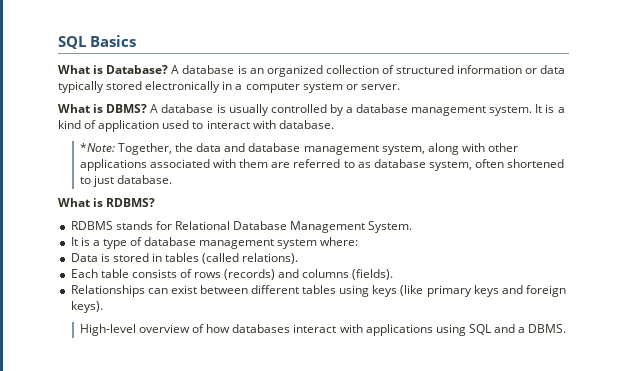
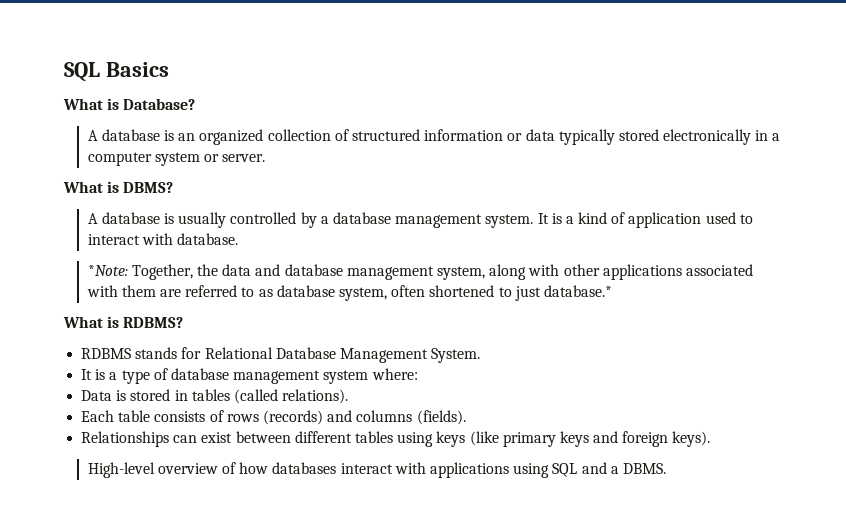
(169, 69) none -> (196, 104) //
(148, 108) none -> (174, 187) //
[117,175,173,184] database. -> [543,285,612,297] database.*

